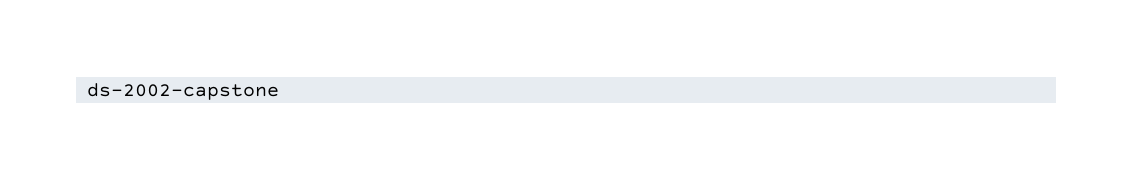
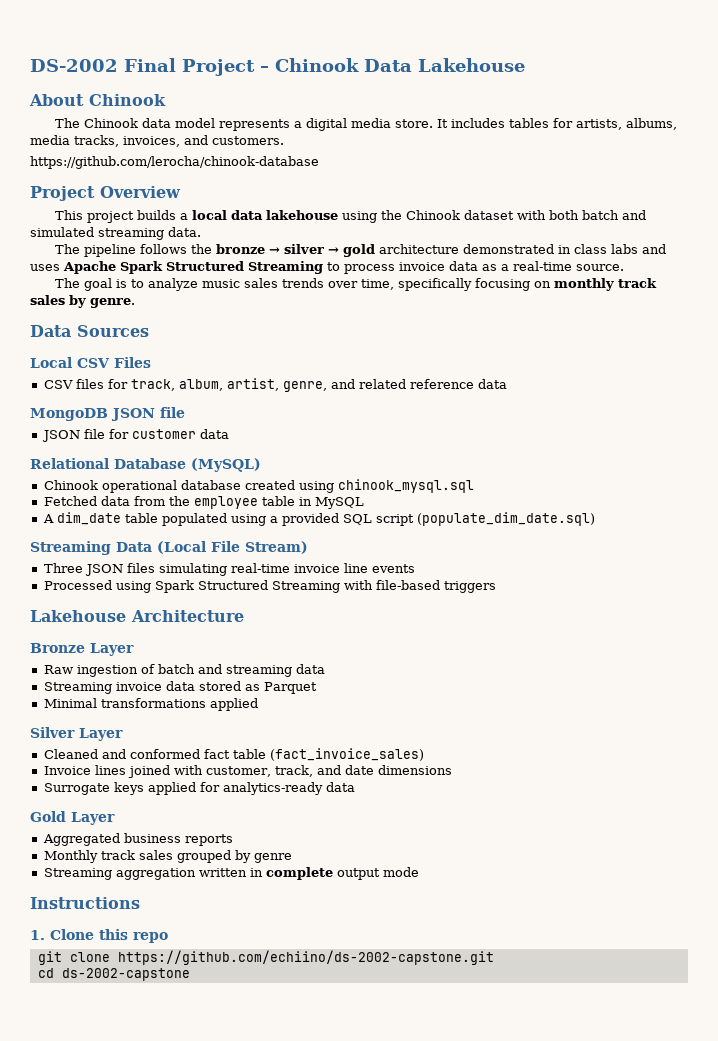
(86, 91) none -> [30,58,525,76] [29,94,166,106] [54,118,677,131] [30,135,284,147] [30,156,319,169] [30,186,181,201] [54,210,646,223] [30,227,201,240] [54,244,666,257] [30,261,624,274] [54,278,657,291] [30,295,135,308] [30,325,149,337] [30,357,151,368] [43,378,507,392] [30,407,185,421] [41,429,229,442] [30,458,261,472] [43,479,474,493] [43,496,364,509] [42,512,595,526] [30,541,308,555] [43,563,415,576] [43,580,496,593] [30,610,244,622] [30,643,134,656] [43,664,325,677] [43,681,317,694] [43,698,258,711] [30,727,123,741] [43,748,424,761] [43,765,452,778] [43,782,355,795] [30,811,115,825] [42,833,233,846] [43,850,292,863] [43,867,419,880] [30,897,140,909] [30,929,168,943] [37,950,494,965] [37,968,54,978] DS-2002 Final Project – Chinook Data Lakehouse // About Chinook // The Chinook data model represents a digital media store. It includes tables for artists, albums, media tracks, invoices, and customers. // https://github.com/lerocha/chinook-database // Project Overview // This project builds a local data lakehouse using the Chinook dataset with both batch and simulated streaming data. // The pipeline follows the bronze → silver → gold architecture demonstrated in class labs and uses Apache Spark Structured Streaming to process invoice data as a real-time source. // The goal is to analyze music sales trends over time, specifically focusing on monthly track sales by genre. // Data Sources // Local CSV Files // CSV files for track, album, artist, genre, and related reference data // MongoDB JSON file // JSON file for customer data // Relational Database (MySQL) // Chinook operational database created using chinook_mysql.sql // Fetched data from the employee table in MySQL // A dim_date table populated using a provided SQL script (populate_dim_date.sql) // Streaming Data (Local File Stream) // Three JSON files simulating real-time invoice line events // Processed using Spark Structured Streaming with file-based triggers // Lakehouse Architecture // Bronze Layer // Raw ingestion of batch and streaming data // Streaming invoice data stored as Parquet // Minimal transformations applied // Silver Layer // Cleaned and conformed fact table (fact_invoice_sales) // Invoice lines joined with customer, track, and date dimensions // Surrogate keys applied for analytics-ready data // Gold Layer // Aggregated business reports // Monthly track sales grouped by genre // Streaming aggregation written in complete output mode // Instructions // 1. Clone this repo // git clone https://github.com/echiino/ds-2002-capstone.git // cd

